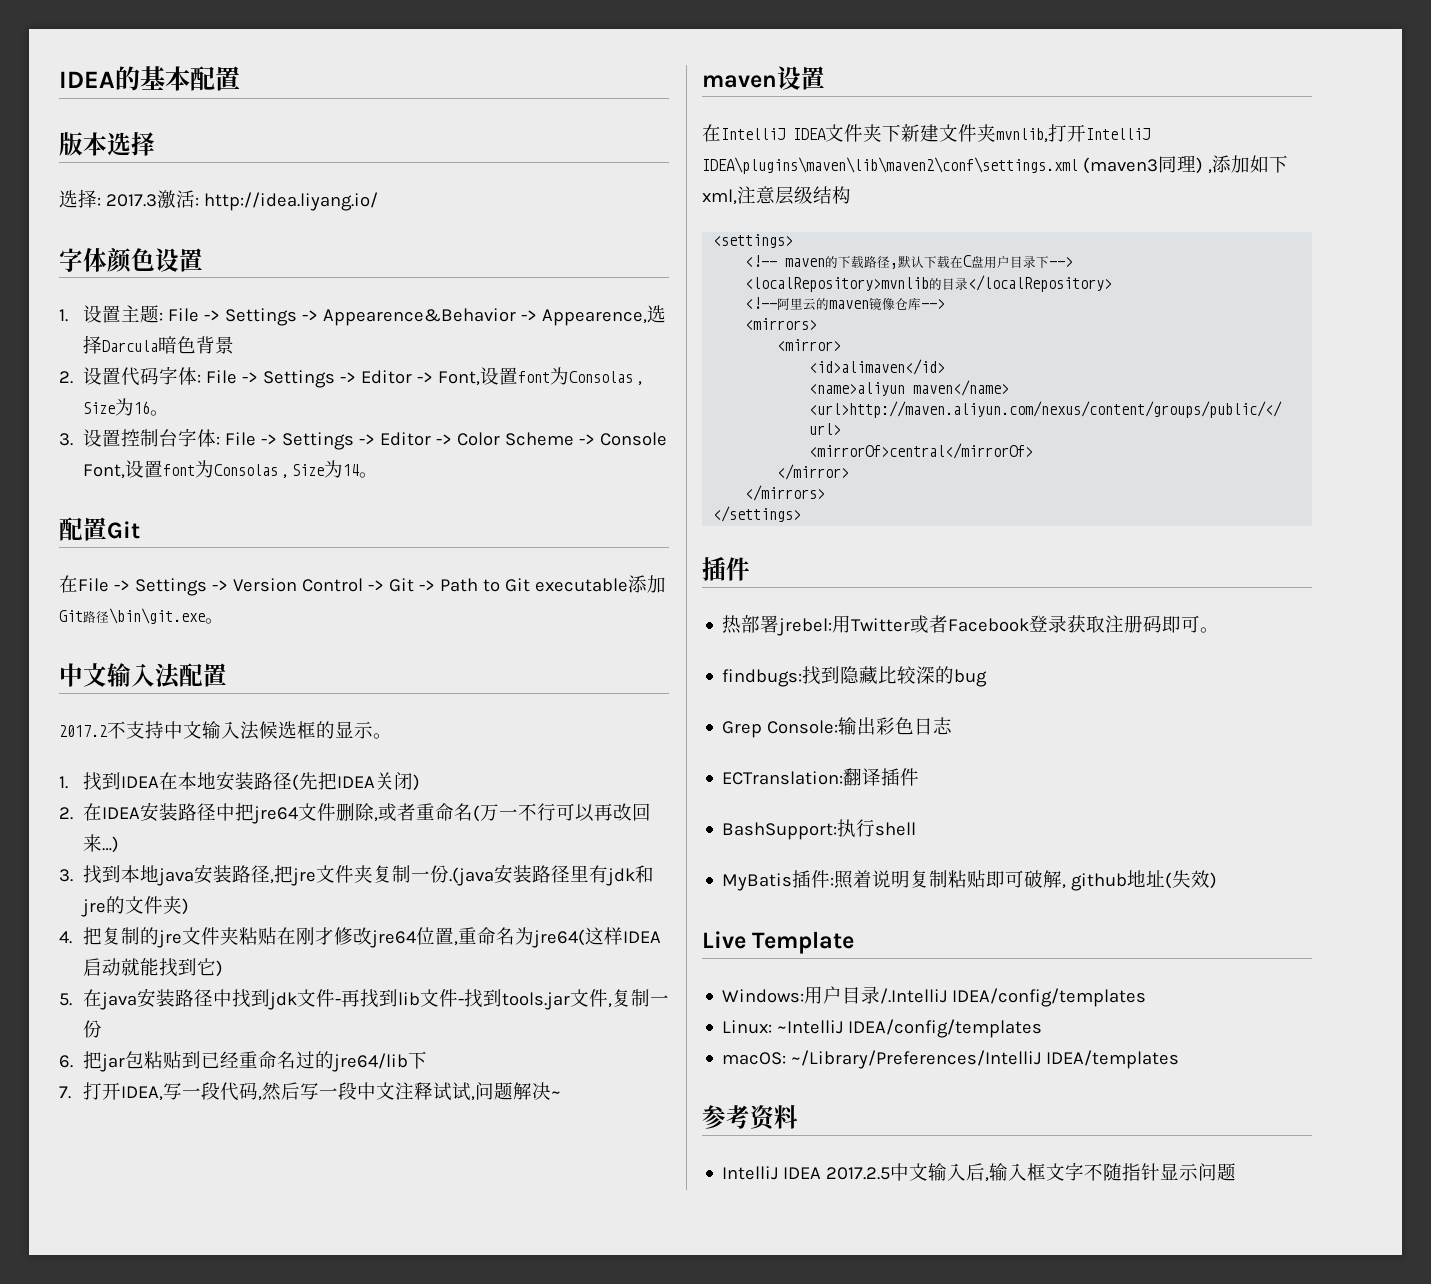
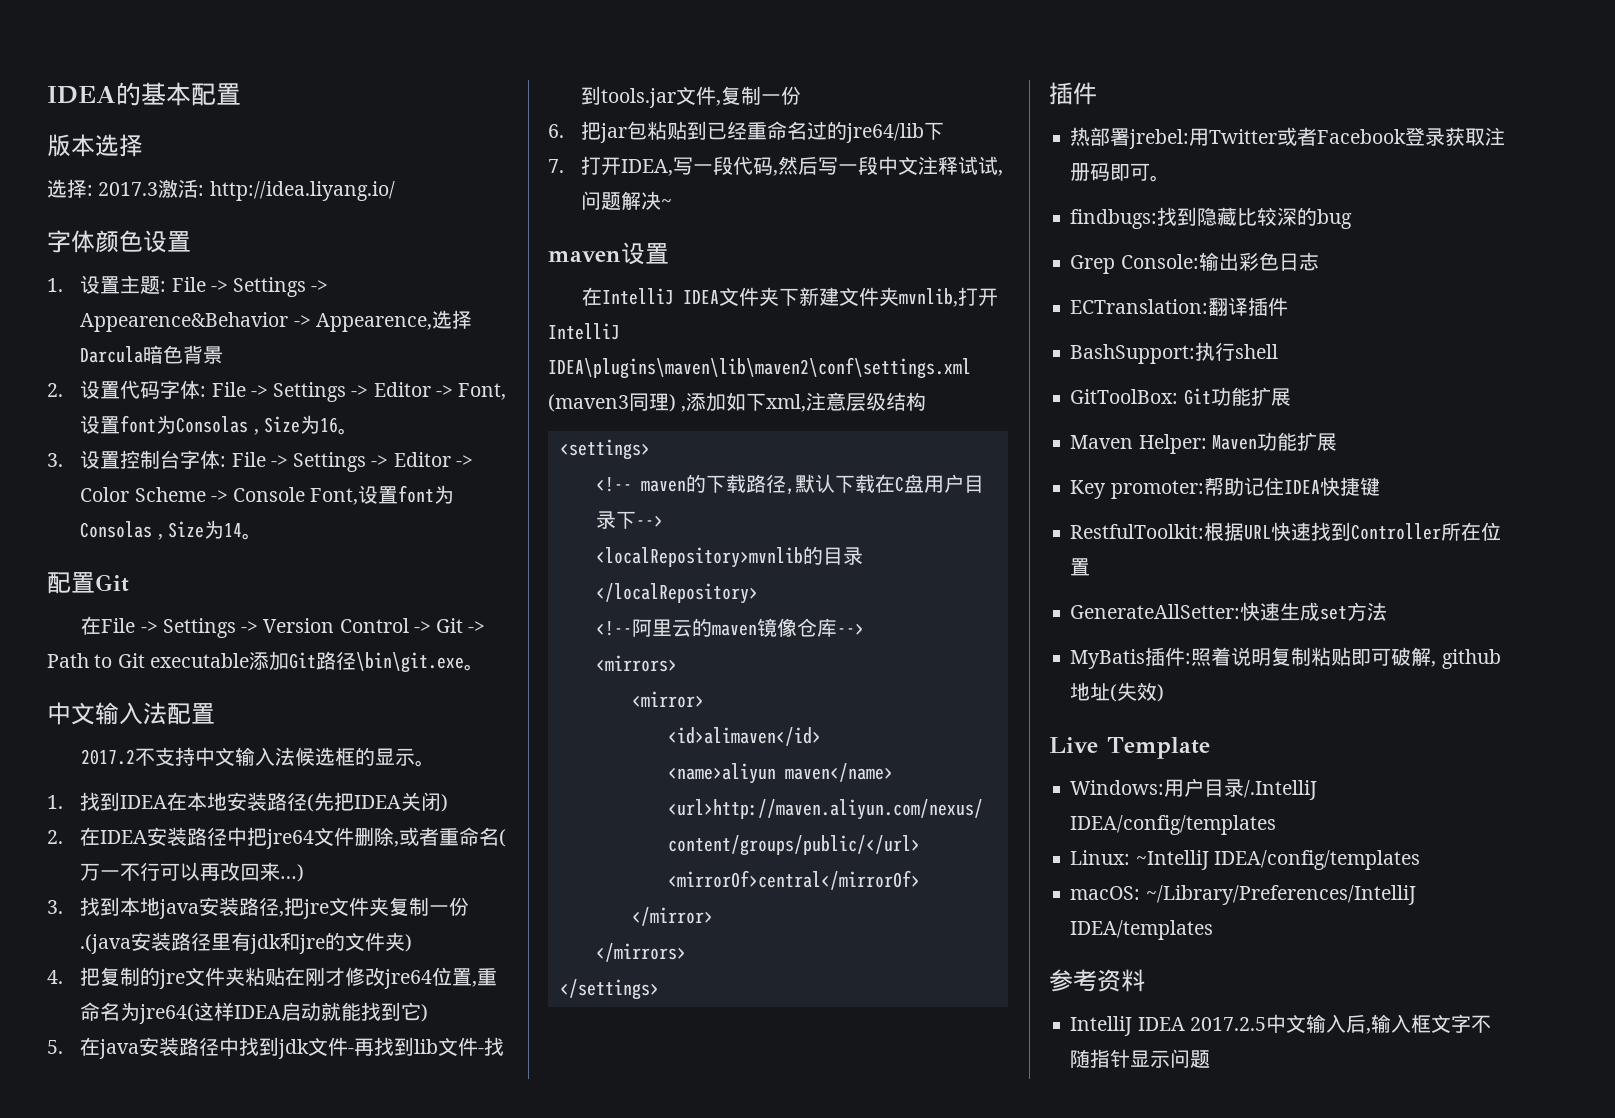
(917, 829) none -> [1070,387,1291,406] [1070,432,1337,454] [1070,477,1380,499] [1070,522,1502,541] [1070,558,1091,576] [1070,602,1388,621] // GitToolBox: Git功能扩展 // Maven Helper: Maven功能扩展 // Key promoter:帮助记住IDEA快捷键 // RestfulToolkit:根据URL快速找到Controller所在位置 // GenerateAllSetter:快速生成set方法

